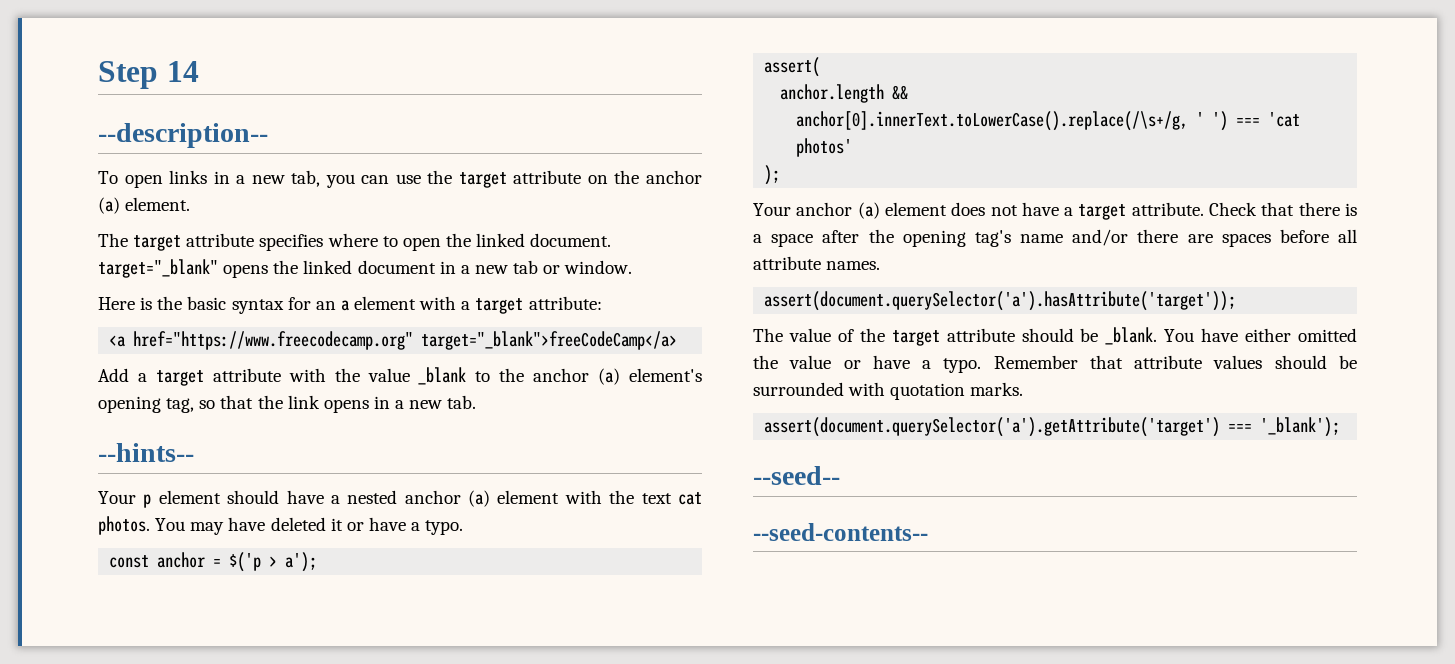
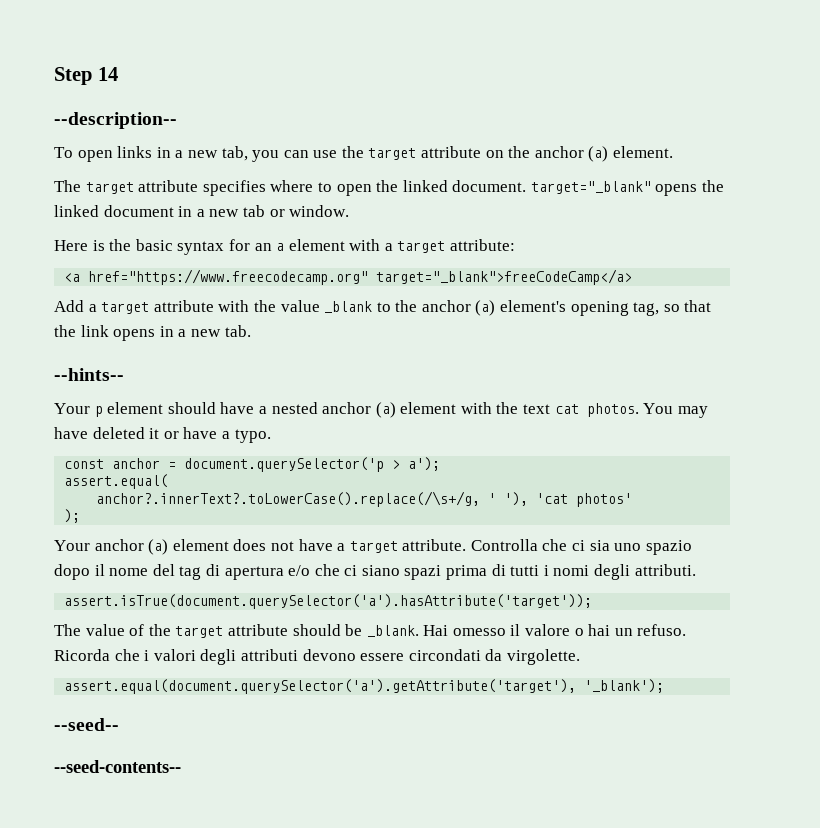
[229,552,262,572] $('p -> [184,457,385,472] document.querySelector('p
[764,57,821,77] [780,84,909,103] [796,111,1261,131] assert( // anchor.length && // anchor[0].innerText.toLowerCase().replace(/\s+/g, ' ') === -> [64,474,169,489] [96,491,529,507] assert.equal( // anchor?.innerText?.toLowerCase().replace(/\s+/g, ' '),
[1209,202,1357,216] [753,229,1357,247] [753,256,881,270] [764,291,1237,311] Check that there is a space after the opening tag's name and/or there are spaces before all attribute names. // assert(document.querySelector('a').hasAttribute('target')); -> [470,539,692,555] [54,564,696,580] [64,594,593,609] Controlla che ci sia uno spazio dopo il nome del tag di apertura e/o che ci siano spazi prima di tutti i nomi degli attributi. // assert.isTrue(document.querySelector('a').hasAttribute('target'));
[1164,328,1357,342] [753,355,1357,373] [753,382,1024,400] [764,417,1253,437] You have either omitted the value or have a typo. Remember that attribute values should be surrounded with quotation marks. // assert(document.querySelector('a').getAttribute('target') === -> [423,624,687,636] [54,649,580,665] [64,679,577,694] Hai omesso il valore o hai un refuso. Ricorda che i valori degli attributi devono essere circondati da virgolette. // assert.equal(document.querySelector('a').getAttribute('target'),

